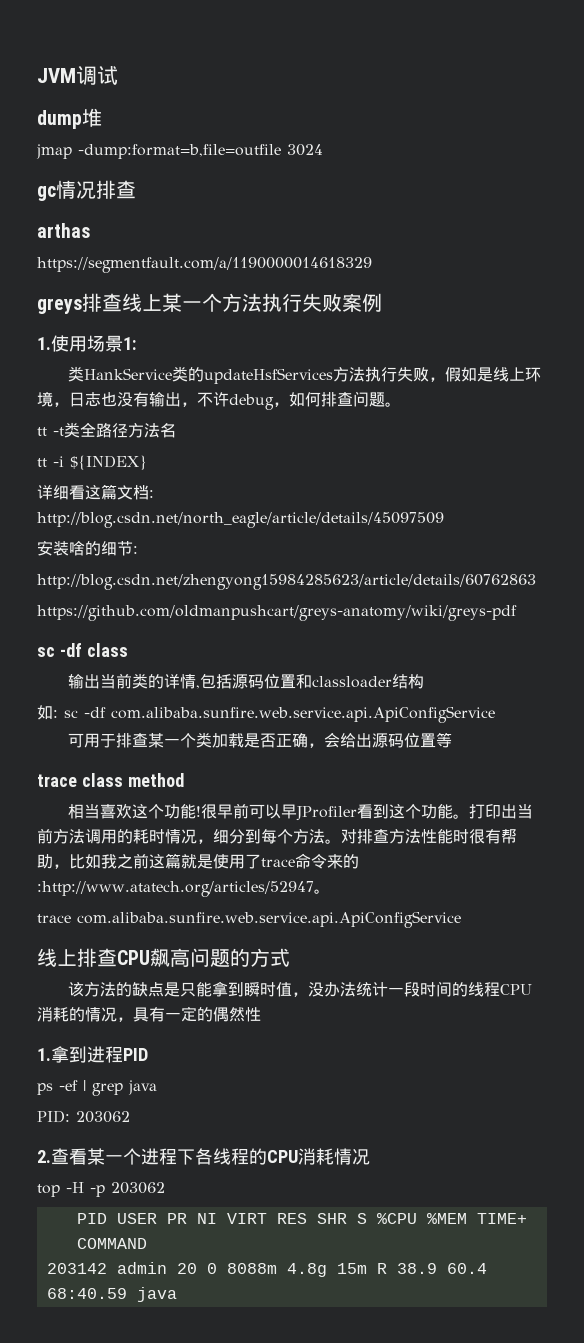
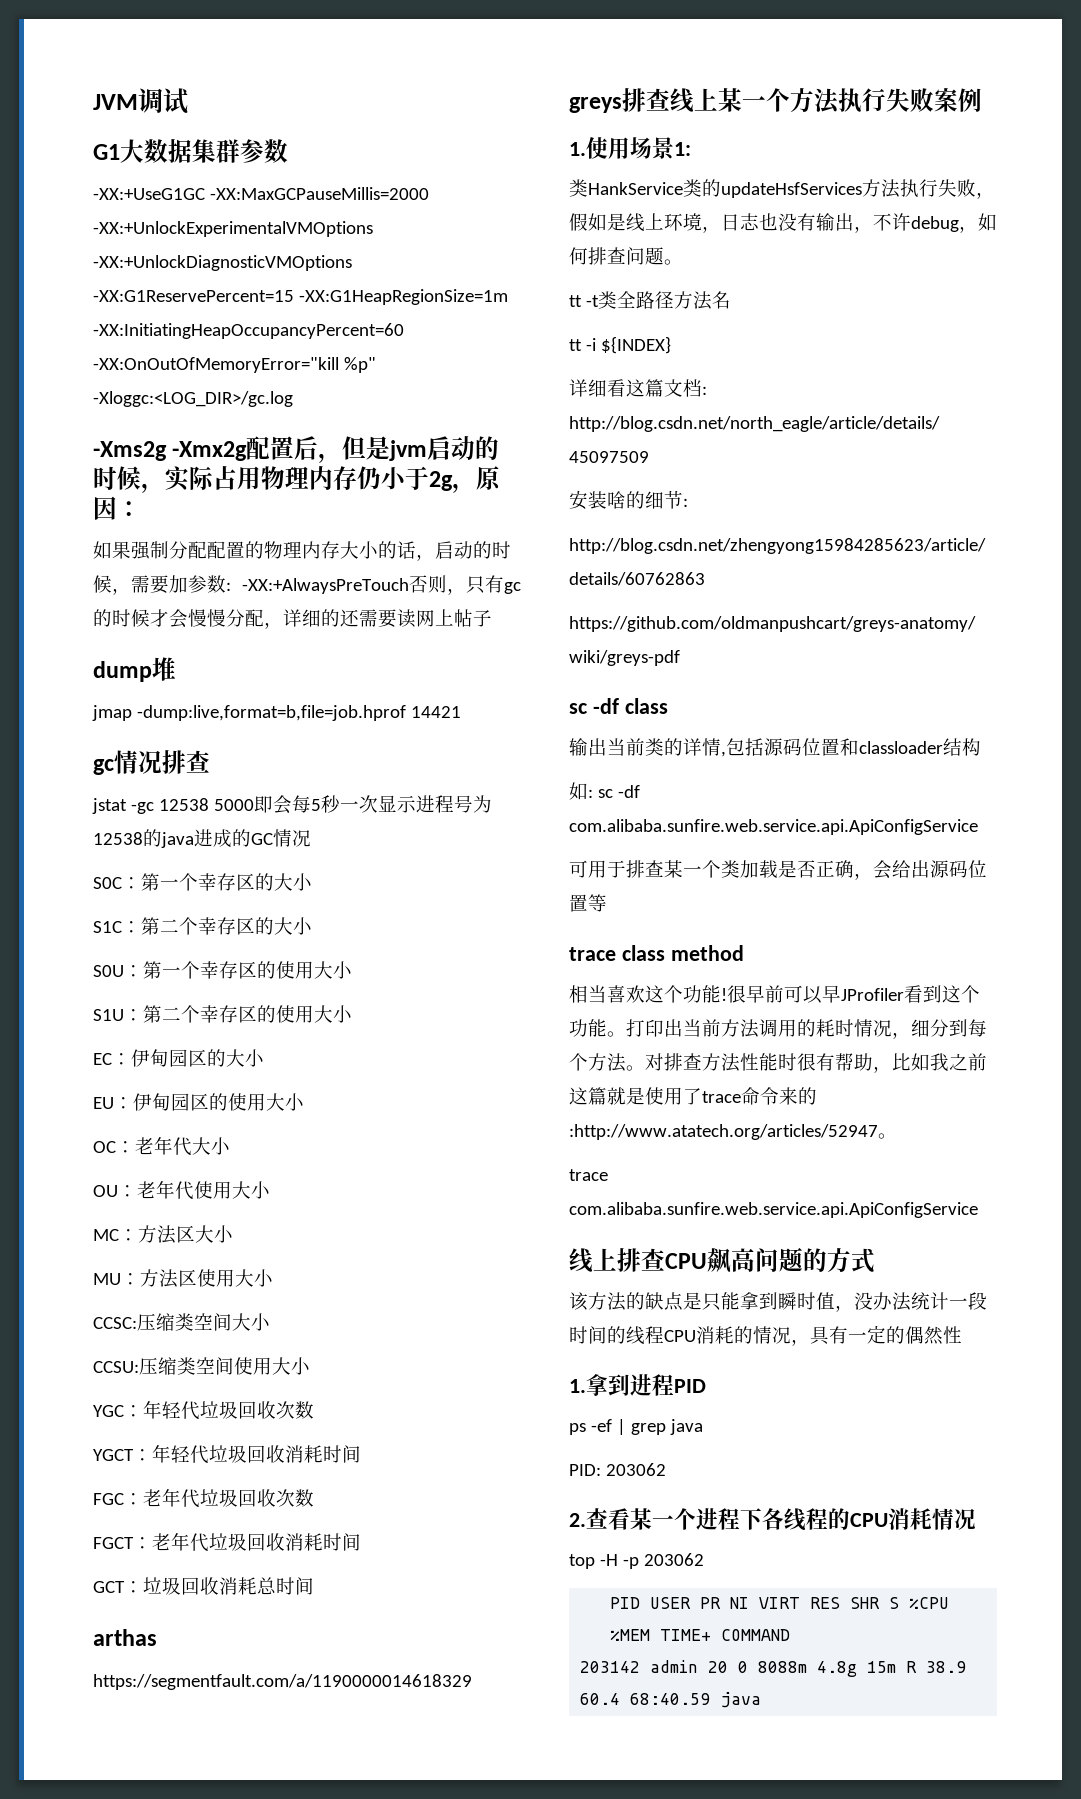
(118, 75) none -> [93,139,288,163] [93,187,429,200] [93,221,373,237] [93,255,352,271] [93,289,508,305] [93,323,404,339] [93,357,376,373] [93,391,293,407] [93,436,500,463] [93,466,501,493] [93,496,141,520] [93,541,511,561] [93,575,521,595] [93,609,492,629] // G1大数据集群参数 // -XX:+UseG1GC -XX:MaxGCPauseMillis=2000 -XX:+UnlockExperimentalVMOptions -XX:+UnlockDiagnosticVMOptions -XX:G1ReservePercent=15 -XX:G1HeapRegionSize=1m -XX:InitiatingHeapOccupancyPercent=60 -XX:OnOutOfMemoryError="kill %p" -Xloggc:<LOG_DIR>/gc.log // -Xms2g -Xmx2g配置后，但是jvm启动的时候，实际占用物理内存仍小于2g，原因： // 如果强制分配配置的物理内存大小的话，启动的时候，需要加参数: -XX:+AlwaysPreTouch否则，只有gc的时候才会慢慢分配，详细的还需要读网上帖子
[78,144,323,159] -dump:format=b,file=outfile 3024 -> [136,705,461,721] -dump:live,format=b,file=job.hprof 14421
(136, 189) none -> [92,795,492,814] [93,829,311,848] [93,873,312,891] [93,917,312,935] [93,961,352,979] [93,1005,352,1023] [93,1049,264,1067] [93,1093,304,1111] [93,1136,230,1156] [93,1180,270,1200] [93,1225,233,1244] [93,1269,273,1288] [93,1313,270,1331] [93,1357,310,1375] [93,1400,314,1420] [93,1444,361,1464] [93,1488,314,1508] [93,1532,361,1552] [93,1577,314,1595] // jstat -gc 12538 5000即会每5秒一次显示进程号为12538的java进成的GC情况 // S0C：第一个幸存区的大小 // S1C：第二个幸存区的大小 // S0U：第一个幸存区的使用大小 // S1U：第二个幸存区的使用大小 // EC：伊甸园区的大小 // EU：伊甸园区的使用大小 // OC：老年代大小 // OU：老年代使用大小 // MC：方法区大小 // MU：方法区使用大小 // CCSC:压缩类空间大小 // CCSU:压缩类空间使用大小 // YGC：年轻代垃圾回收次数 // YGCT：年轻代垃圾回收消耗时间 // FGC：老年代垃圾回收次数 // FGCT：老年代垃圾回收消耗时间 // GCT：垃圾回收消耗总时间

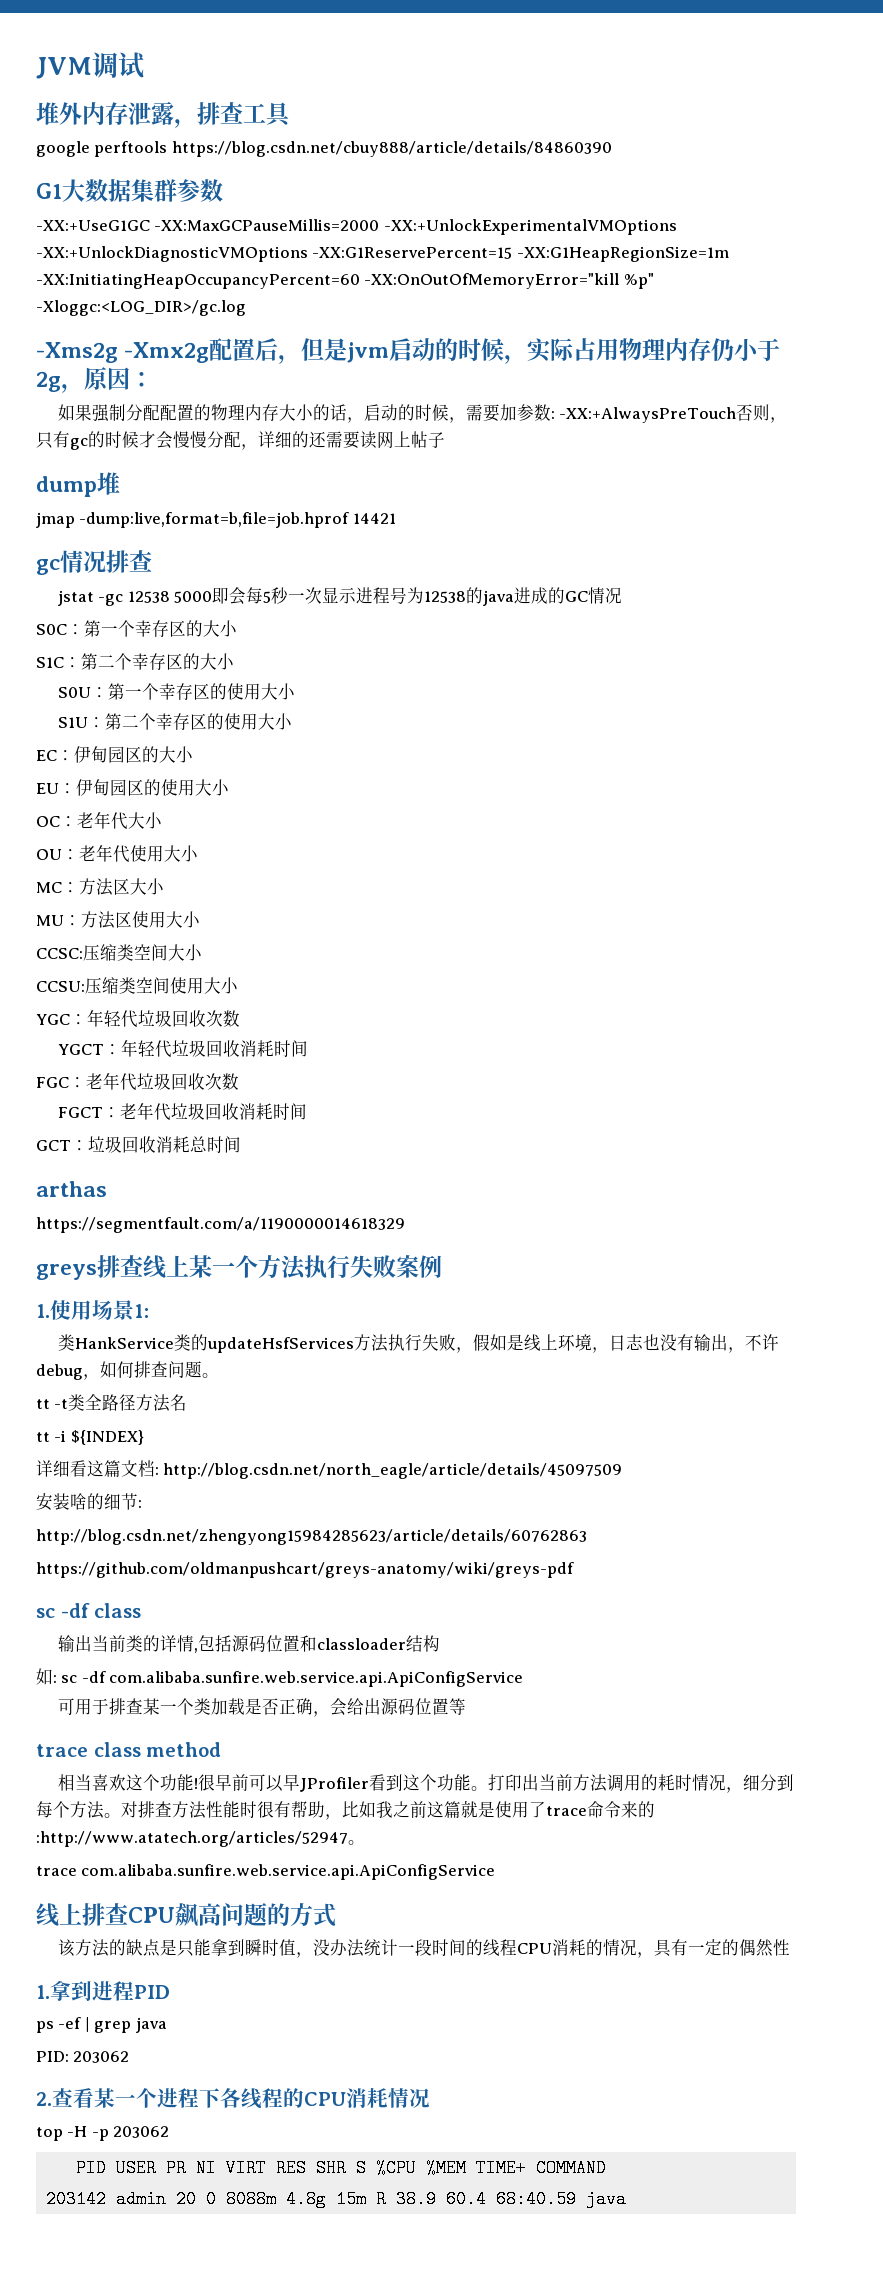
(188, 101) none -> [36,101,292,128] [36,141,612,157] // 堆外内存泄露，排查工具 // google perftools https://blog.csdn.net/cbuy888/article/details/84860390

